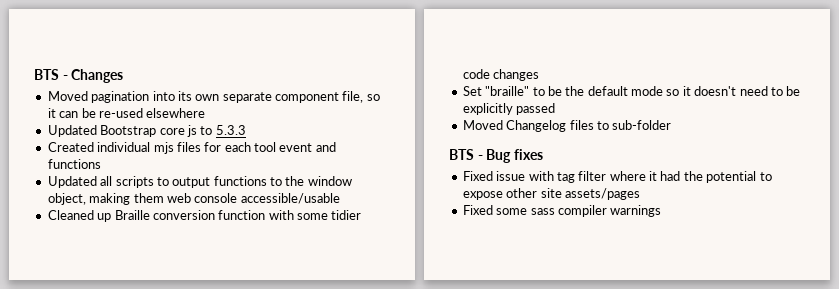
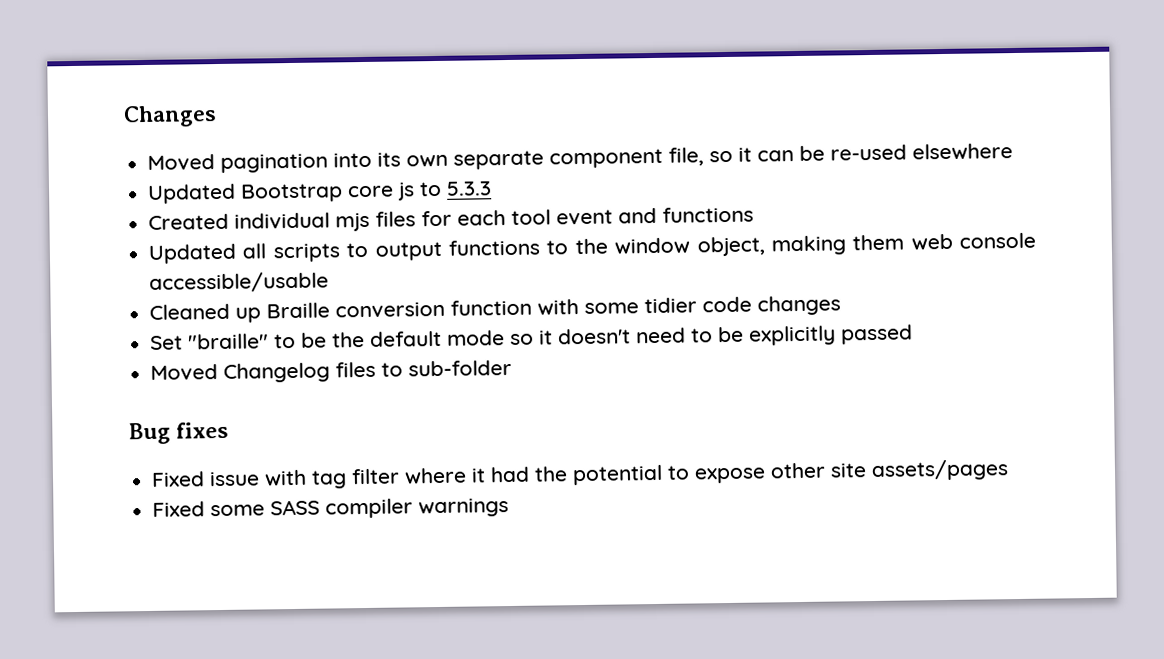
[34,69,68,80] BTS - -> (123, 116) none
[449,149,483,160] BTS - -> (513, 368) none
[530,208,555,215] sass -> [270,499,321,516] SASS

